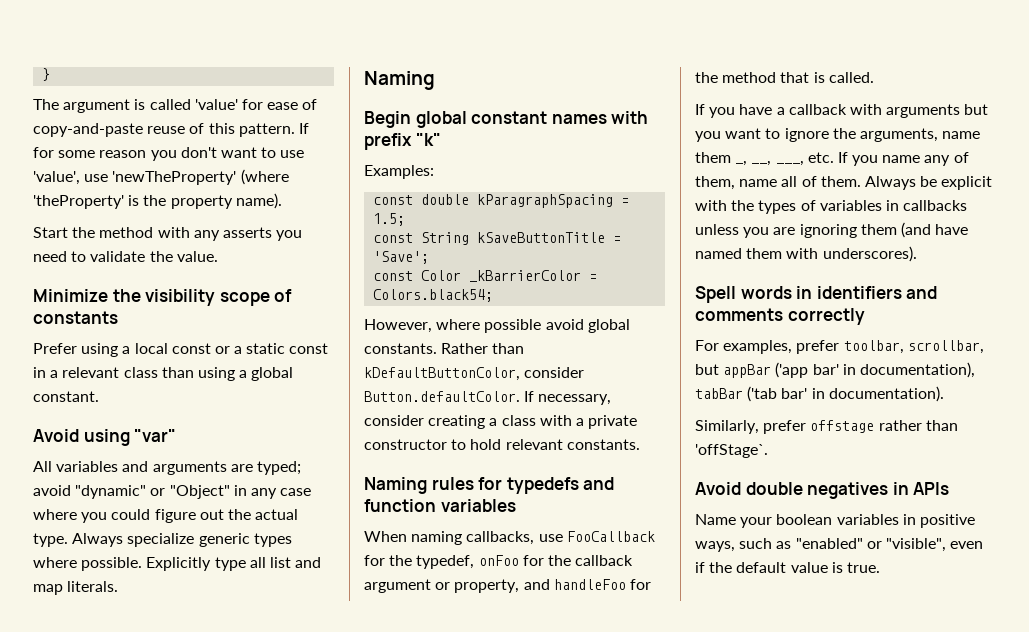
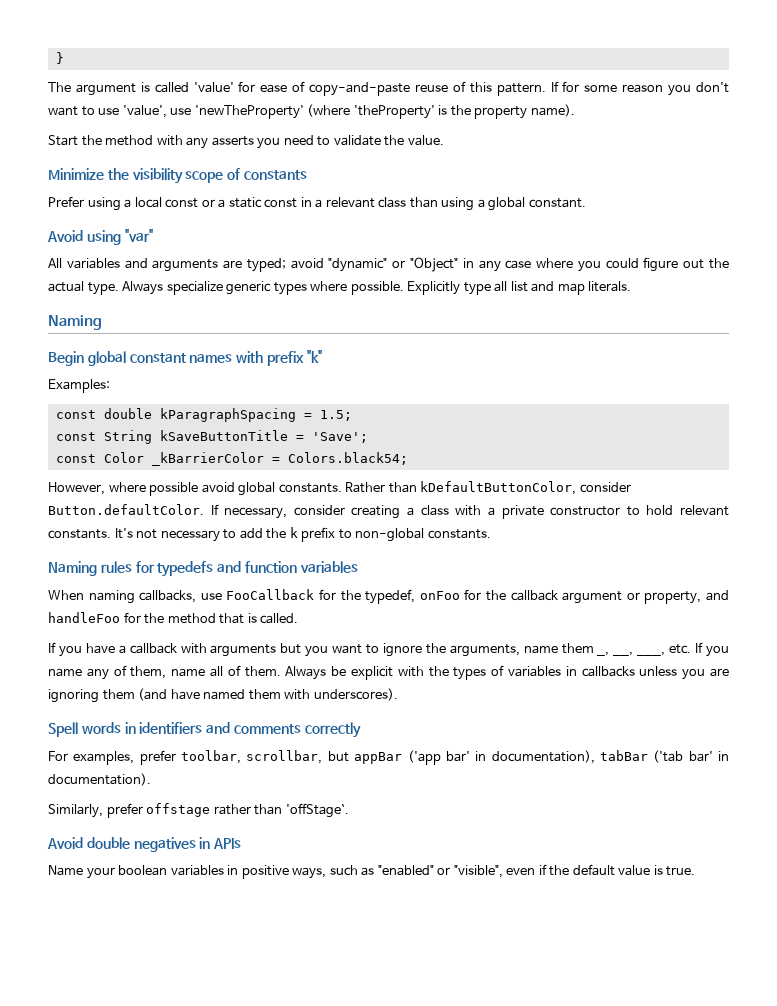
(640, 444) none -> [114,527,491,542] It's not necessary to add the k prefix to non-global constants.

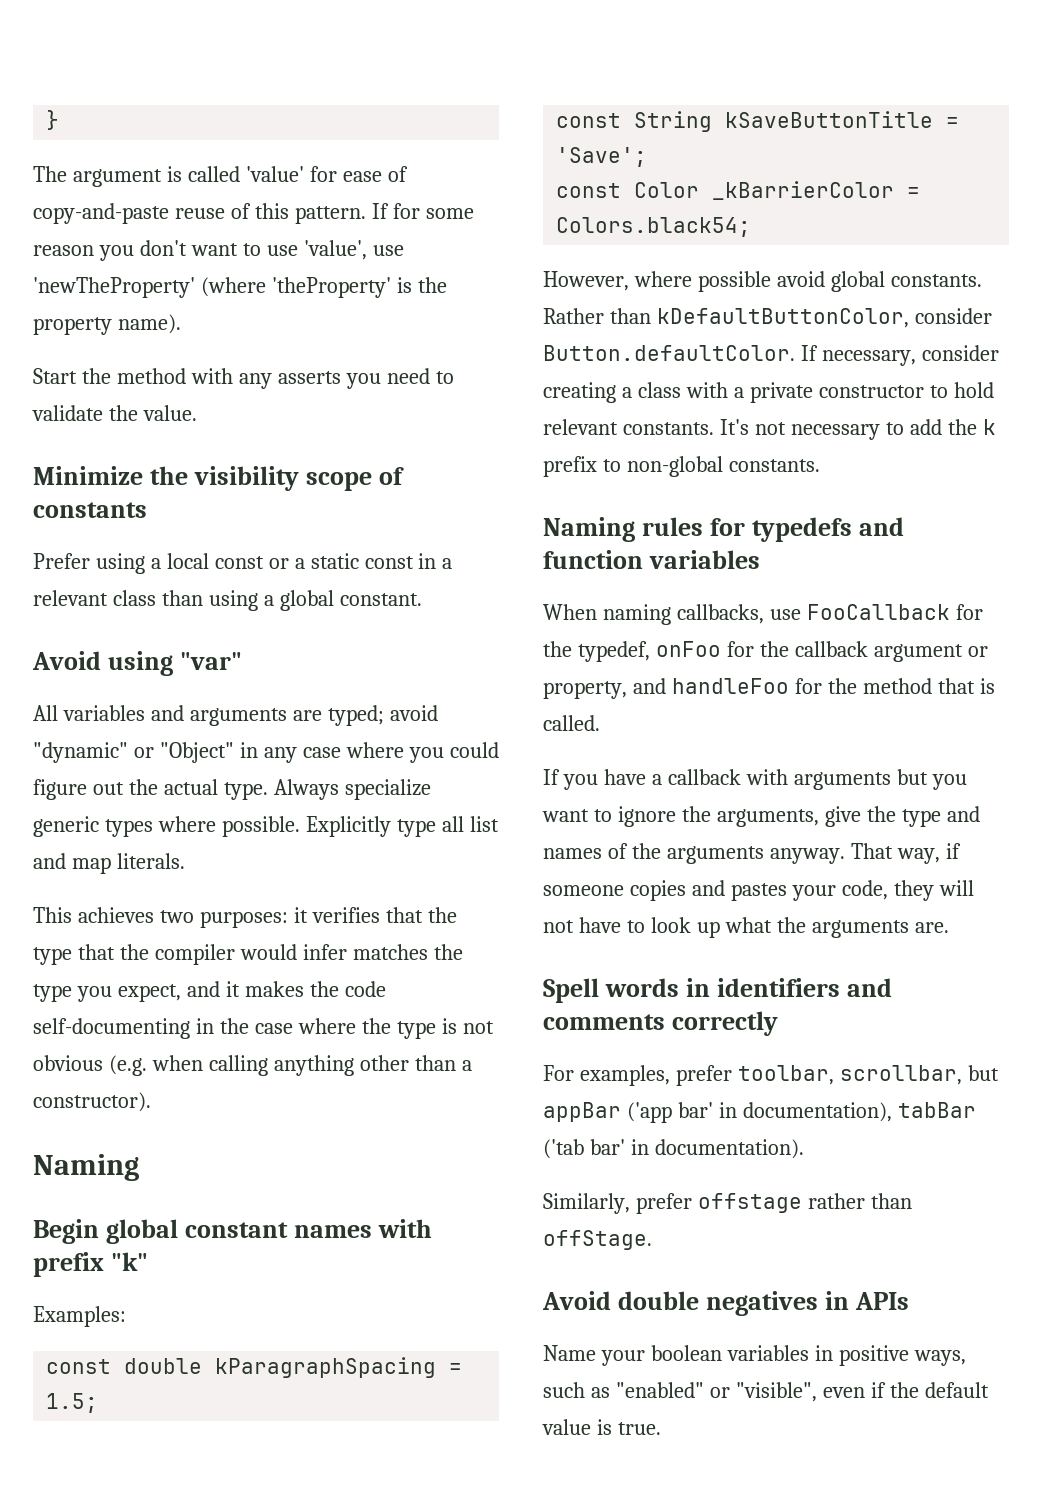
(632, 286) none -> [33,907,457,928] [33,944,463,965] [33,981,386,1002] [33,1018,494,1039] [33,1055,472,1076] [33,1092,151,1112] // This achieves two purposes: it verifies that the type that the compiler would infer matches the type you expect, and it makes the code self-documenting in the case where the type is not obvious (e.g. when calling anything other than a constructor).
[523,642,730,657] [48,665,729,680] [48,688,398,703] name them _, __, ___, etc. If you name any of them, name all of them. Always be explicit with the types of variables in callbacks unless you are ignoring them (and have named them with underscores). -> [824,806,980,827] [543,843,961,864] [543,880,974,901] [543,917,949,938] give the type and names of the arguments anyway. That way, if someone copies and pastes your code, they will not have to look up what the arguments are.
[285,803,349,818] 'offStage`. -> [543,1230,652,1250] offStage.

